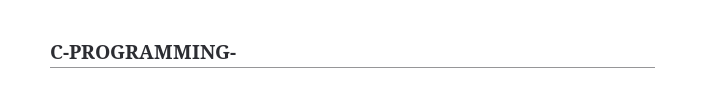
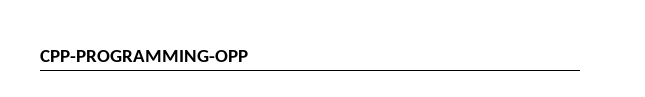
[50,45,236,59] C-PROGRAMMING- -> [40,50,248,62] CPP-PROGRAMMING-OPP

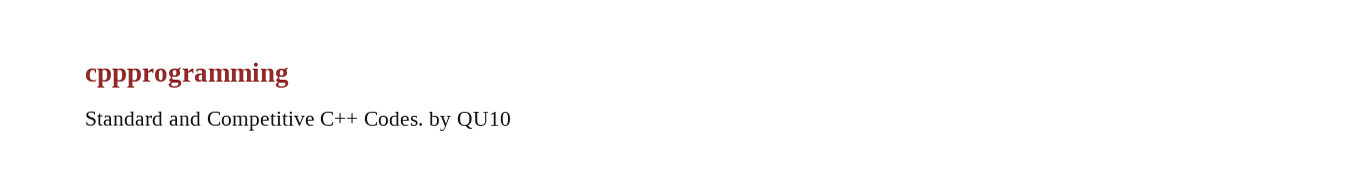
[40,50,248,62] CPP-PROGRAMMING-OPP -> [84,62,290,88] [84,111,511,131] cppprogramming // Standard and Competitive C++ Codes. by QU10

